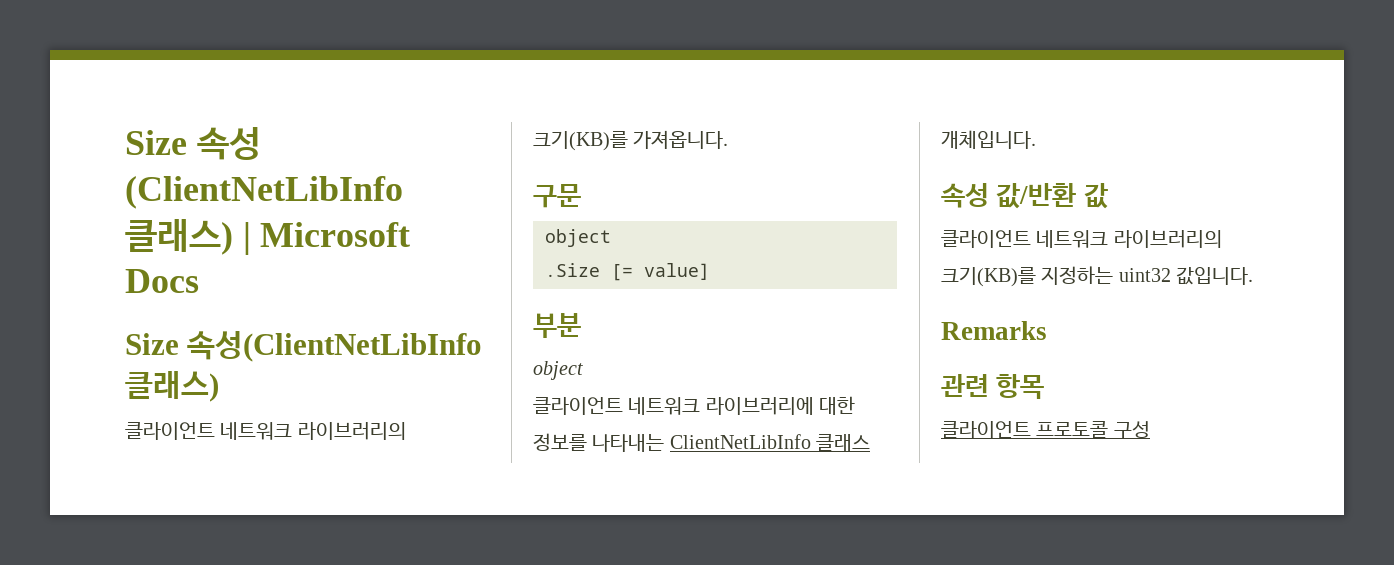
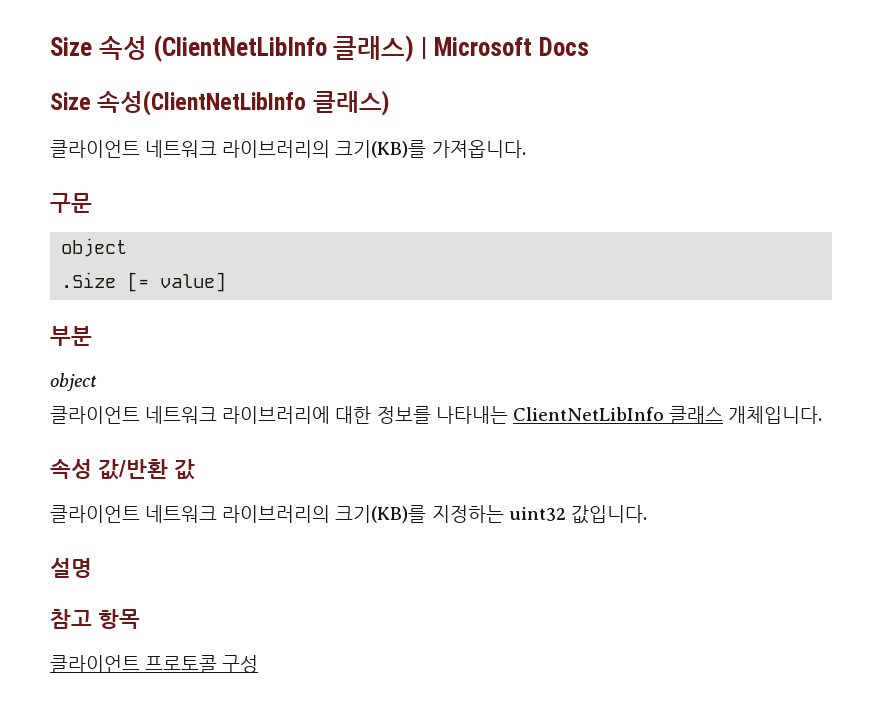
[941,321,1047,340] [941,374,989,397] Remarks // 관련 -> [50,558,92,578] [50,609,92,629] 설명 // 참고

